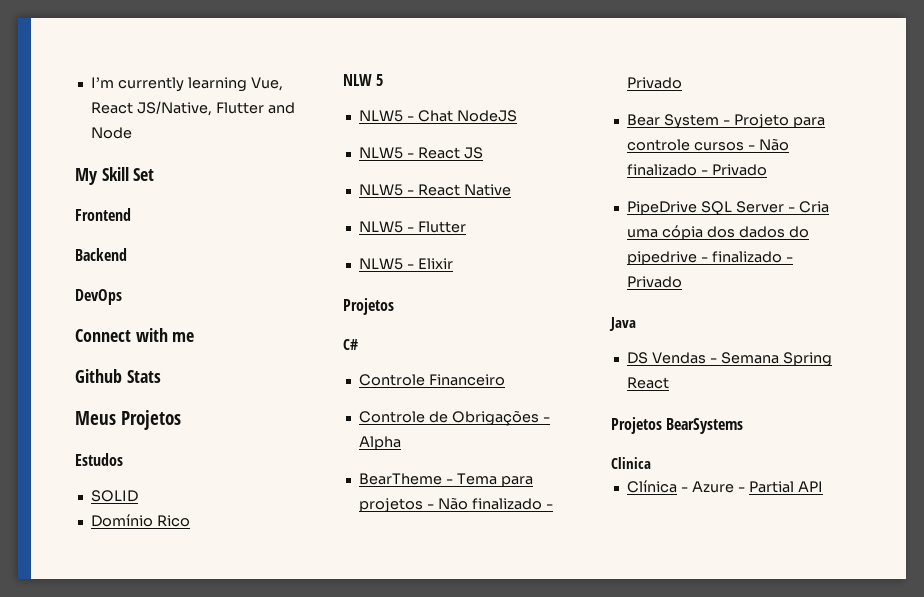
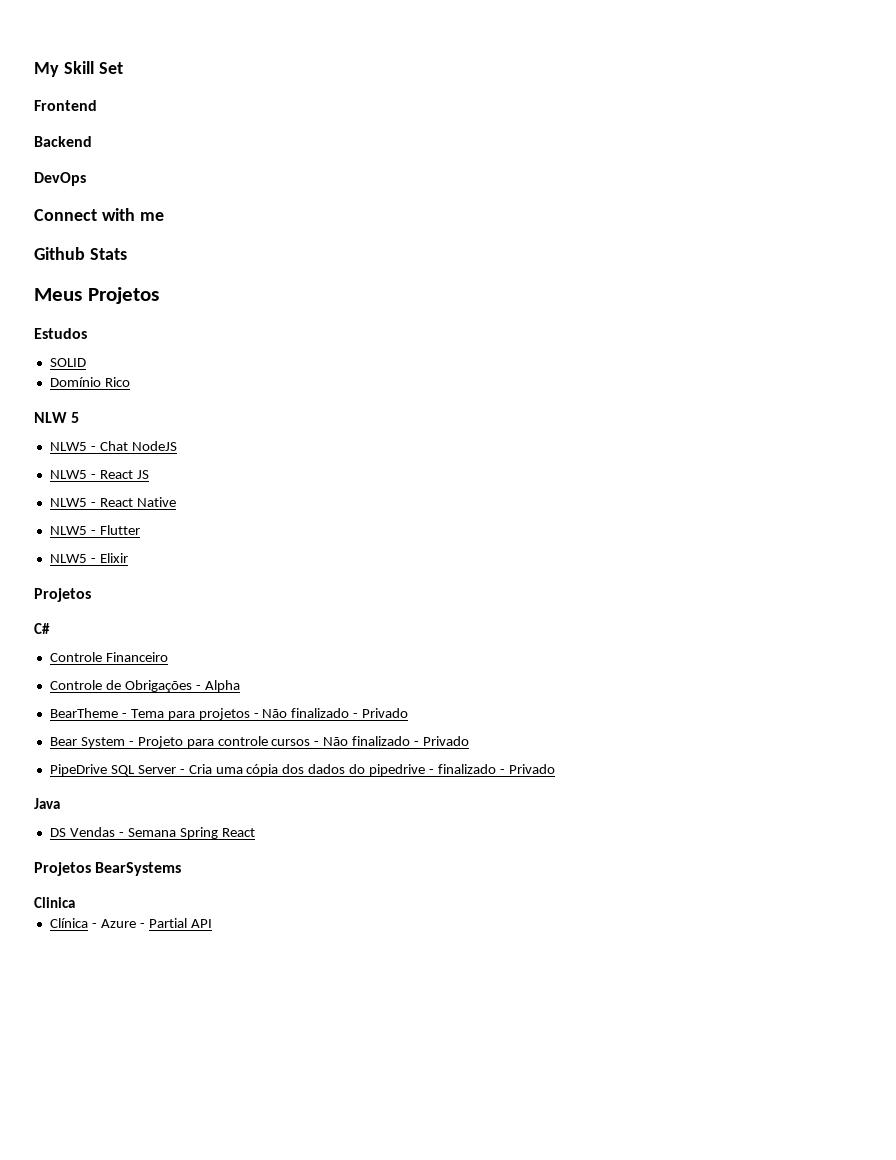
[90,77,283,92] [90,101,295,116] [90,127,132,139] I’m currently learning Vue, React JS/Native, Flutter and Node // -> (34, 69) none

